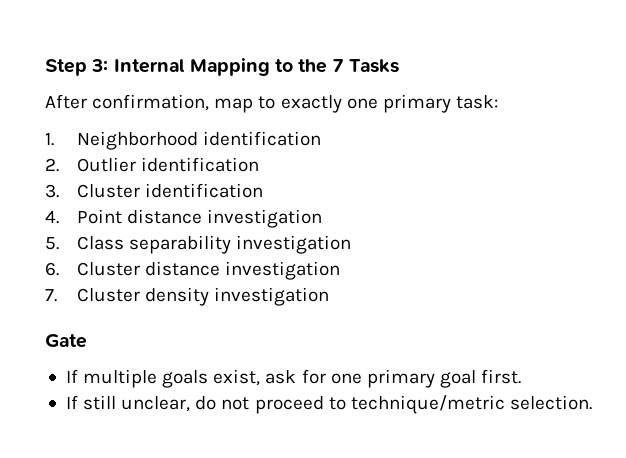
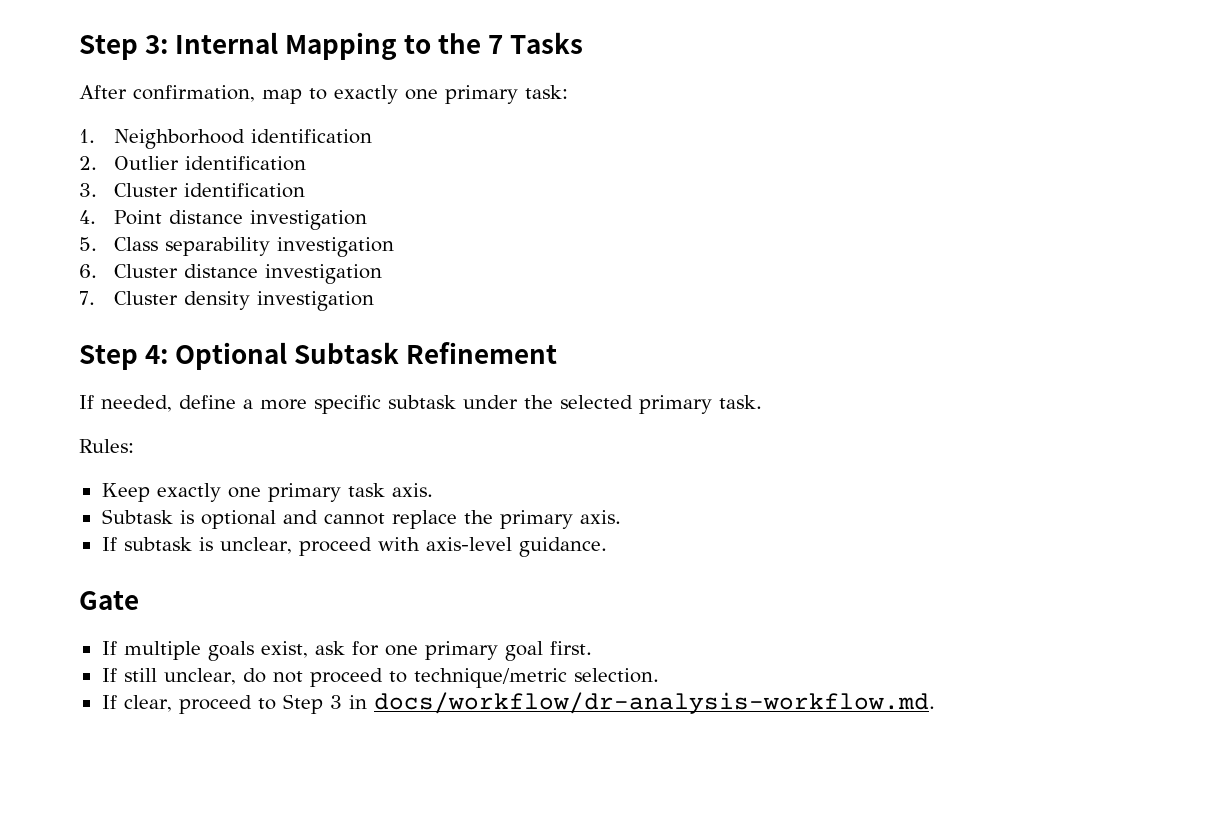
(330, 296) none -> [79,342,558,370] [79,395,762,414] [79,439,134,453] [101,483,433,502] [101,509,621,529] [101,537,607,557] // Step 4: Optional Subtask Refinement // If needed, define a more specific subtask under the selected primary task. // Rules: // Keep exactly one primary task axis. // Subtask is optional and cannot replace the primary axis. // If subtask is unclear, proceed with axis-level guidance.
(592, 402) none -> [101,692,935,714] // If clear, proceed to Step 3 in docs/workflow/dr-analysis-workflow.md.

